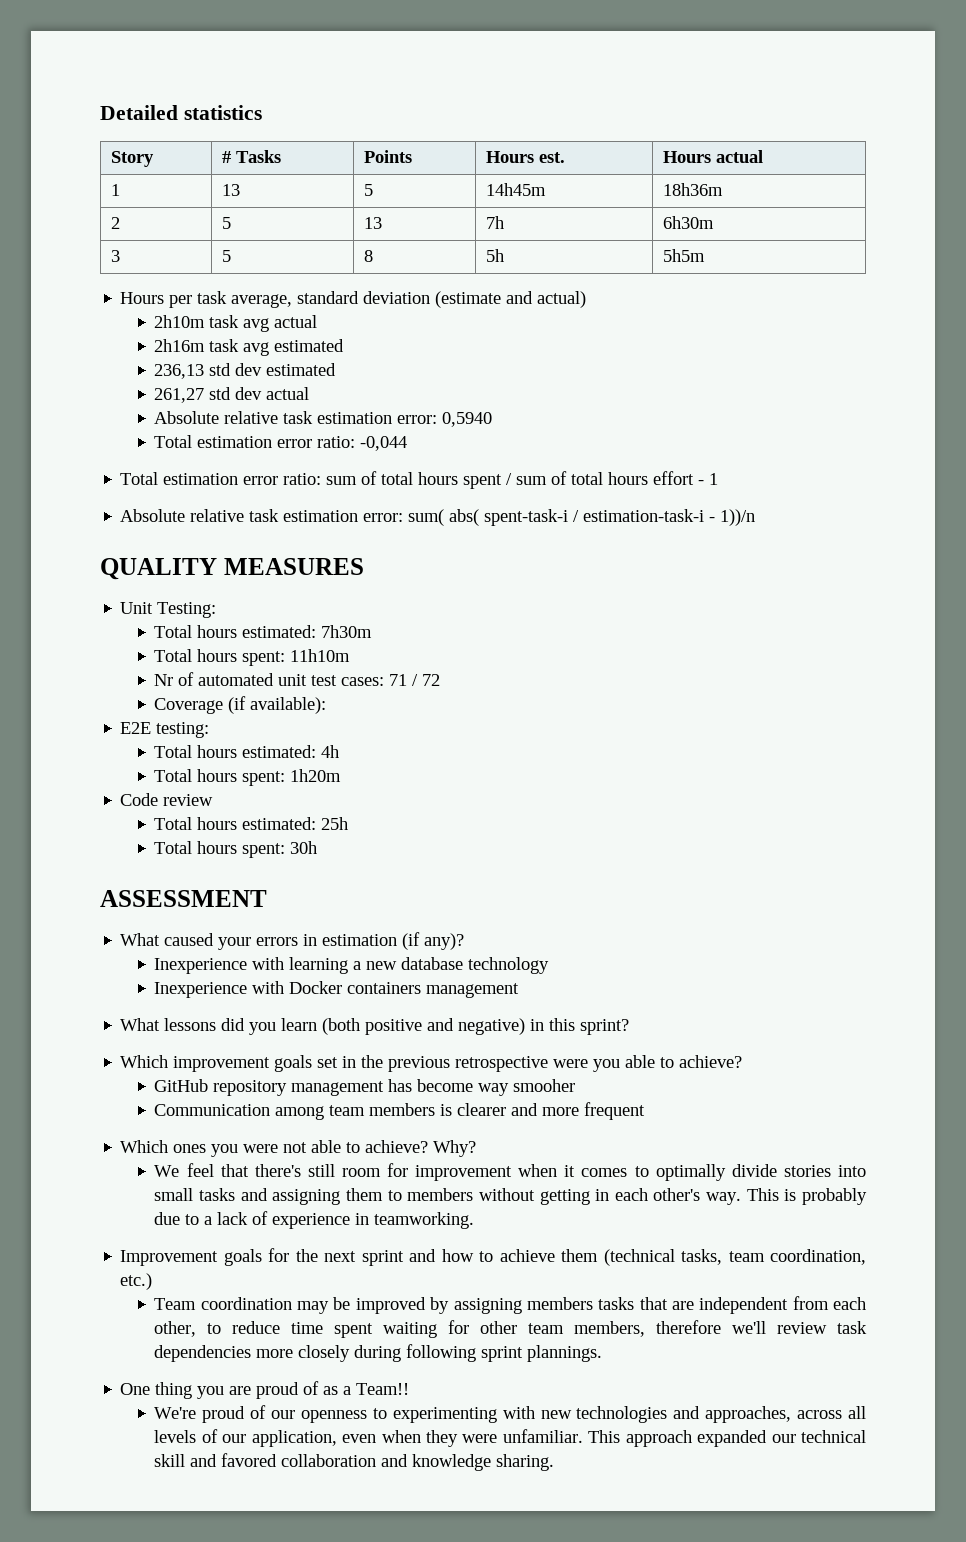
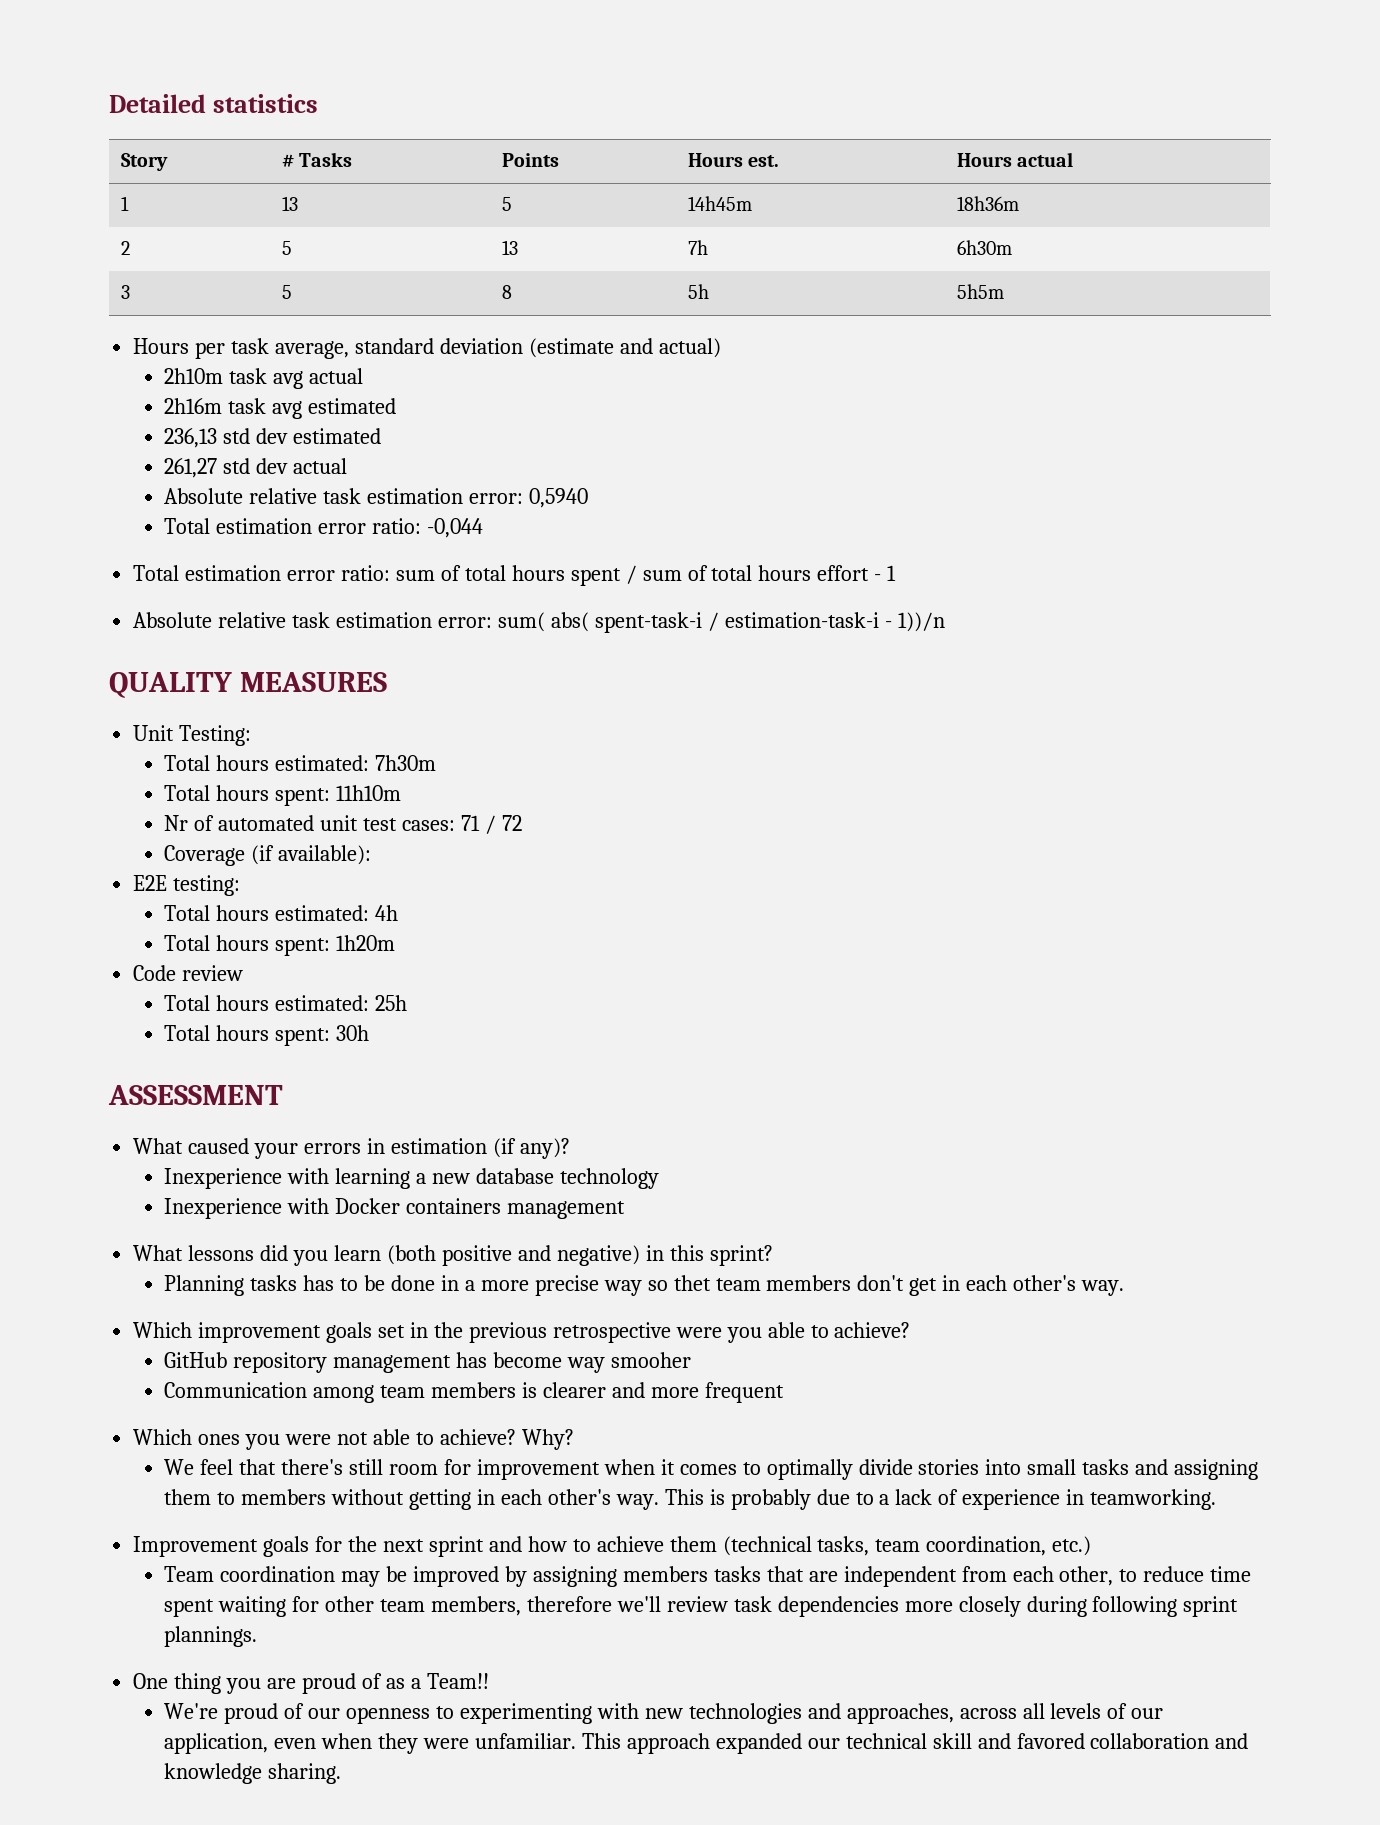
(630, 1027) none -> [164,1275,1125,1296] // Planning tasks has to be done in a more precise way so thet team members don't get in each other's way.

